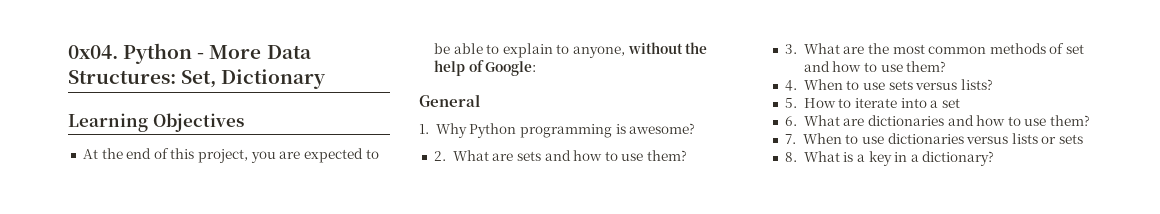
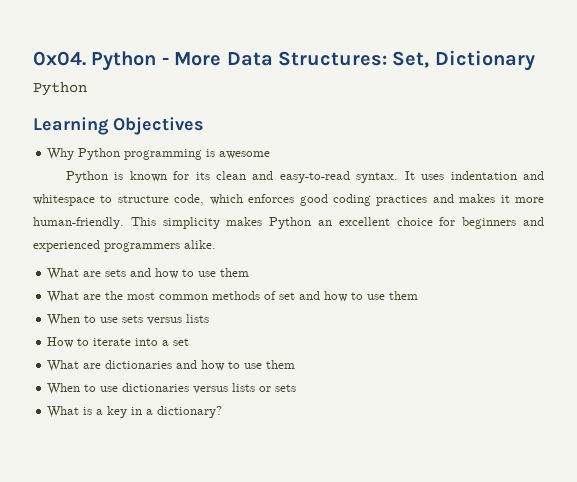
(327, 79) none -> [33,82,87,96] // Python
[82,148,379,163] [433,42,708,58] [433,60,537,76] [419,94,480,107] [419,123,696,138] [433,151,446,161] At the end of this project, you are expected to be able to explain to anyone, without the help of Google: // General // 1. Why Python programming is awesome? // 2. -> [47,148,271,160] [65,171,544,183] [33,194,545,206] [33,217,545,229] [33,240,216,252] Why Python programming is awesome // Python is known for its clean and easy-to-read syntax. It uses indentation and whitespace to structure code, which enforces good coding practices and makes it more human-friendly. This simplicity makes Python an excellent choice for beginners and experienced programmers alike. //
[647,150,688,161] [784,44,797,54] them? // 3. -> [220,268,250,277] them //
[906,61,947,72] [784,80,797,91] them? // 4. -> [389,291,419,300] them //
[960,79,993,90] [784,98,797,108] lists? // 5. -> [186,314,210,323] lists //
[784,116,797,126] 6. -> (190, 342) none
[1050,115,1091,126] [784,134,796,144] them? // 7. -> [266,360,296,369] them //
[784,152,797,162] 8. -> (297, 388) none

